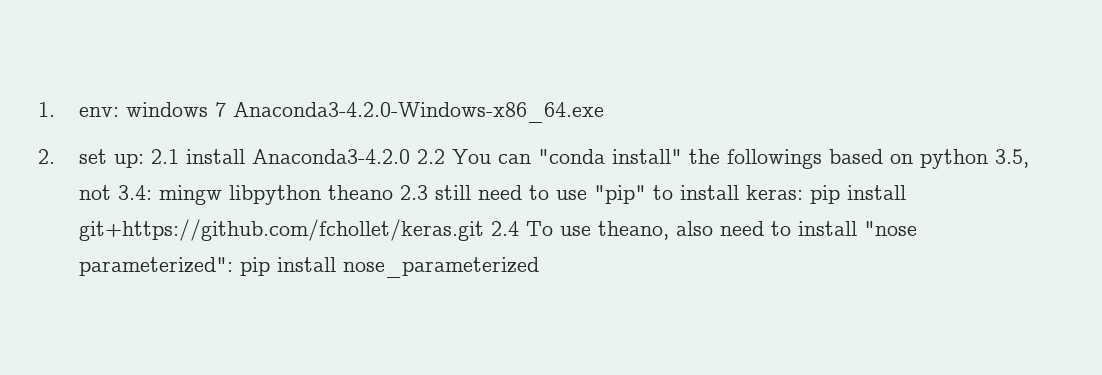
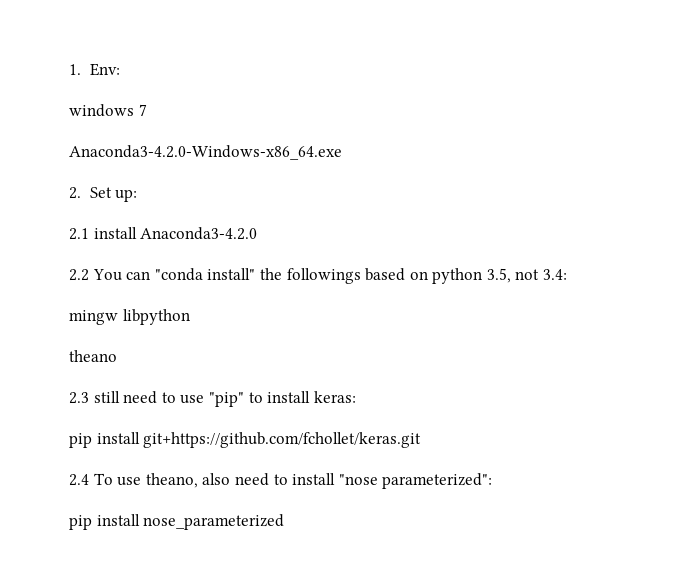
[78,107,119,117] env: -> [89,63,120,76] Env: //
(226, 109) none -> (147, 110) //
[78,149,107,164] set -> [89,187,112,198] Set
(144, 160) none -> (138, 195) //
(410, 156) none -> (258, 233) //
(152, 192) none -> (568, 274) //
(321, 195) none -> (190, 317) //
(393, 192) none -> (117, 356) //
(803, 192) none -> (356, 397) //
(484, 230) none -> (422, 440) //
(233, 266) none -> (493, 481) //

